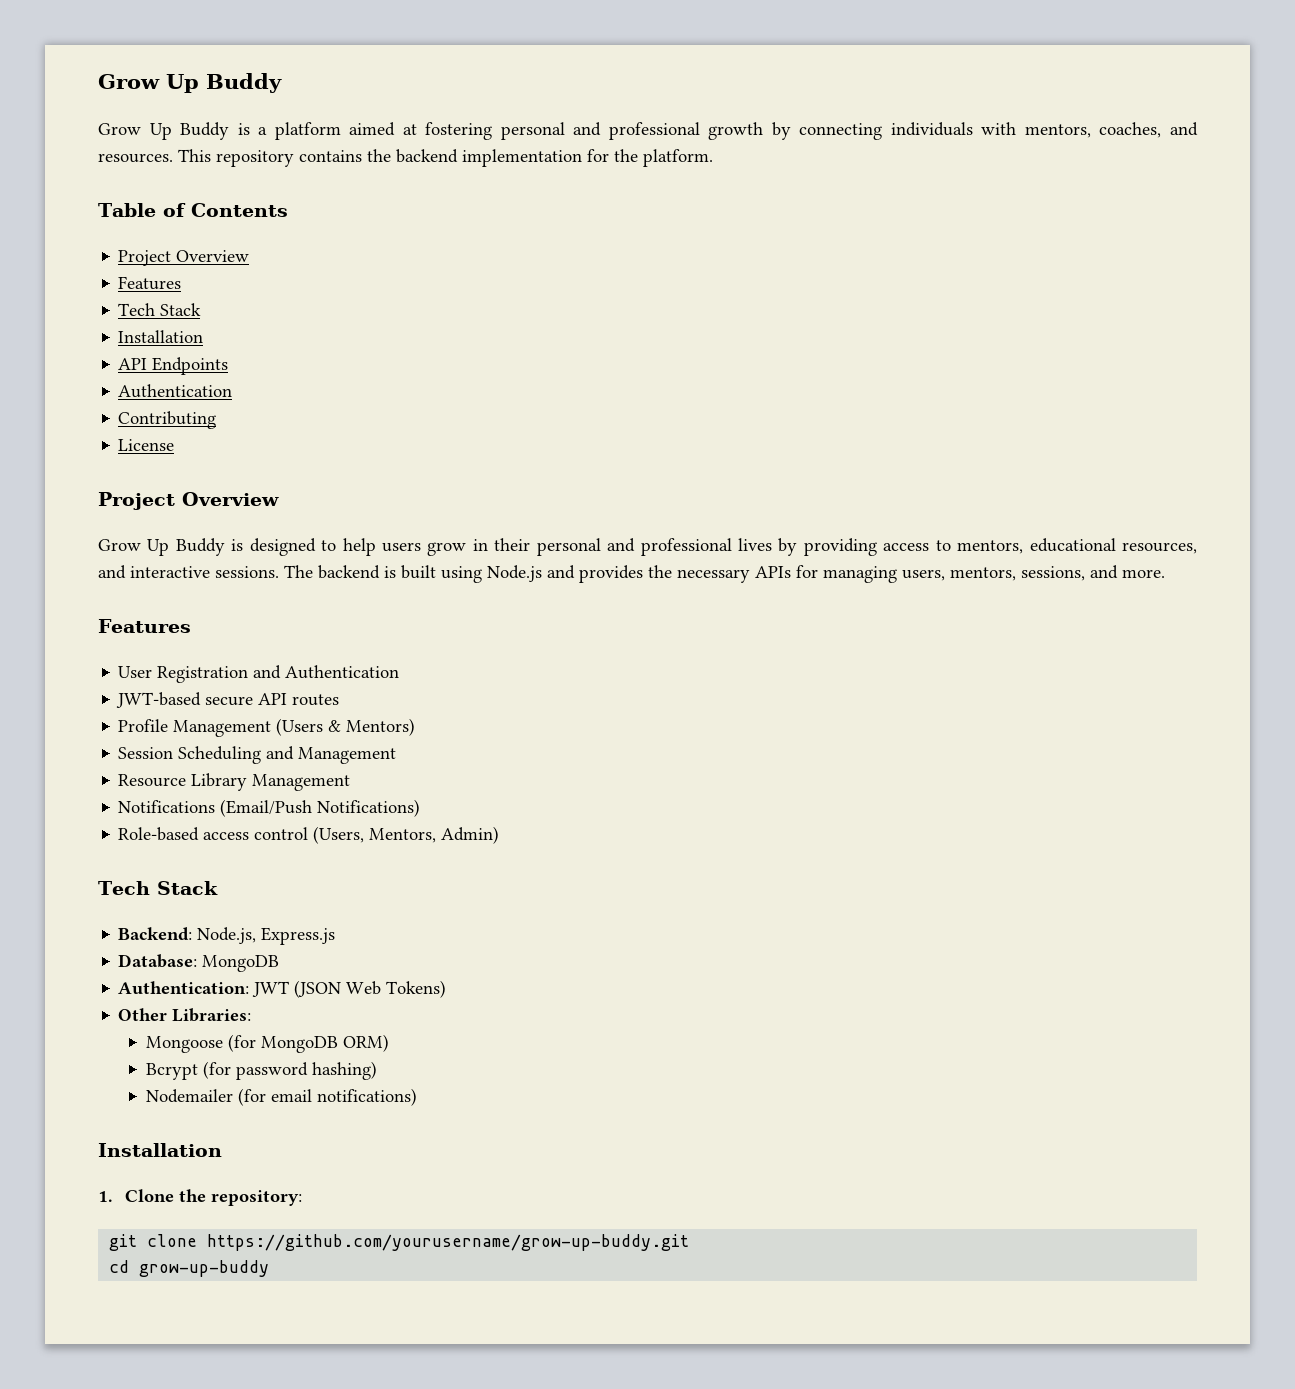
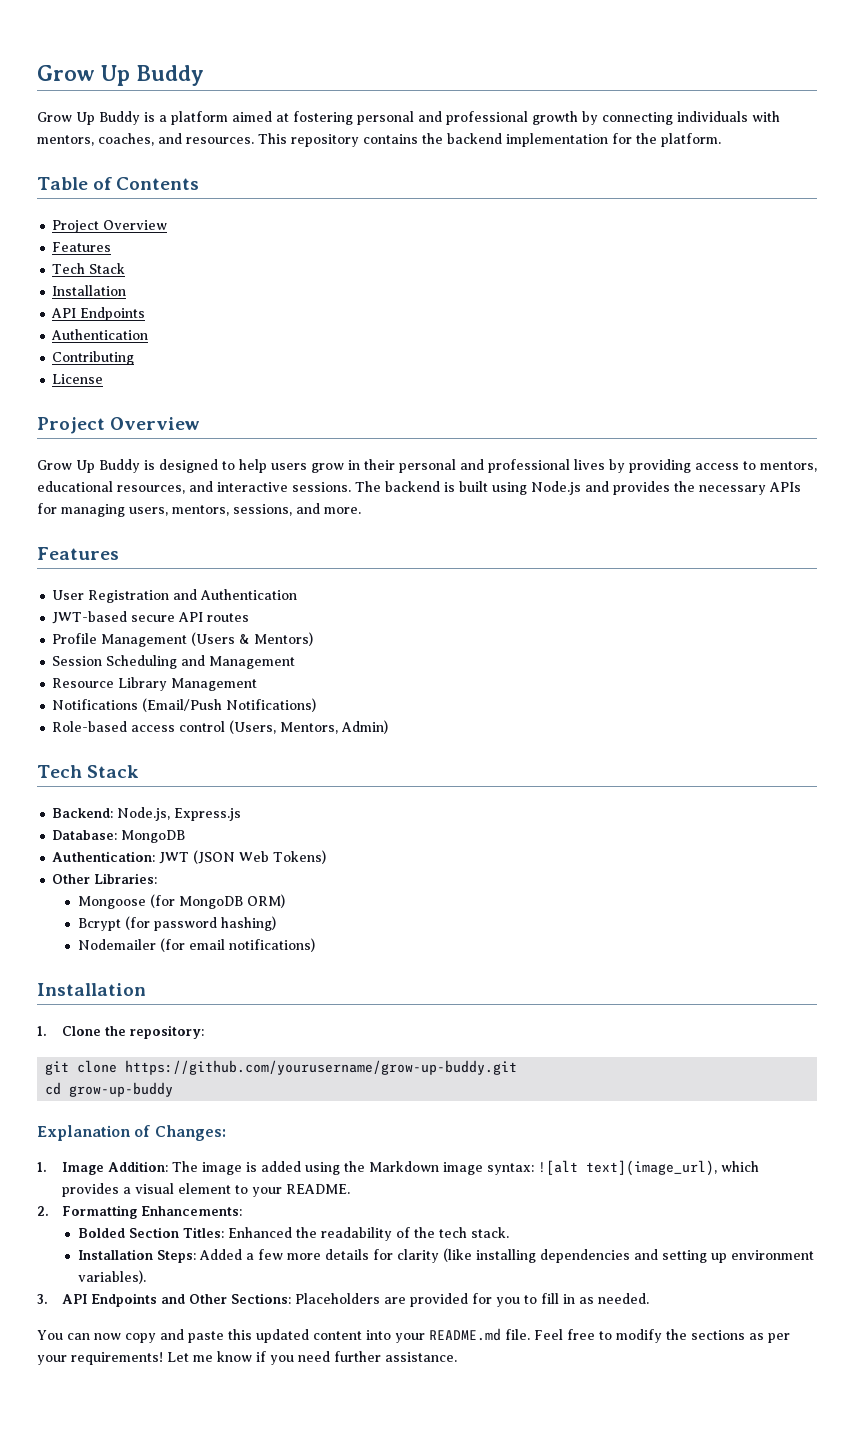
(270, 1268) none -> [37,1125,226,1141] [37,1160,760,1176] [62,1183,351,1197] [37,1205,243,1219] [77,1227,509,1241] [77,1248,814,1263] [77,1270,146,1284] [37,1293,650,1307] [37,1328,790,1343] [37,1351,457,1365] // Explanation of Changes: // 1. Image Addition: The image is added using the Markdown image syntax: ![alt text](image_url), which provides a visual element to your README. // 2. Formatting Enhancements: // Bolded Section Titles: Enhanced the readability of the tech stack. // Installation Steps: Added a few more details for clarity (like installing dependencies and setting up environment variables). // 3. API Endpoints and Other Sections: Placeholders are provided for you to fill in as needed. // You can now copy and paste this updated content into your README.md file. Feel free to modify the sections as per your requirements! Let me know if you need further assistance.

